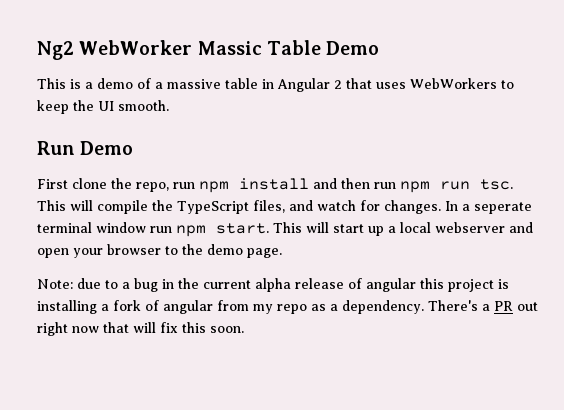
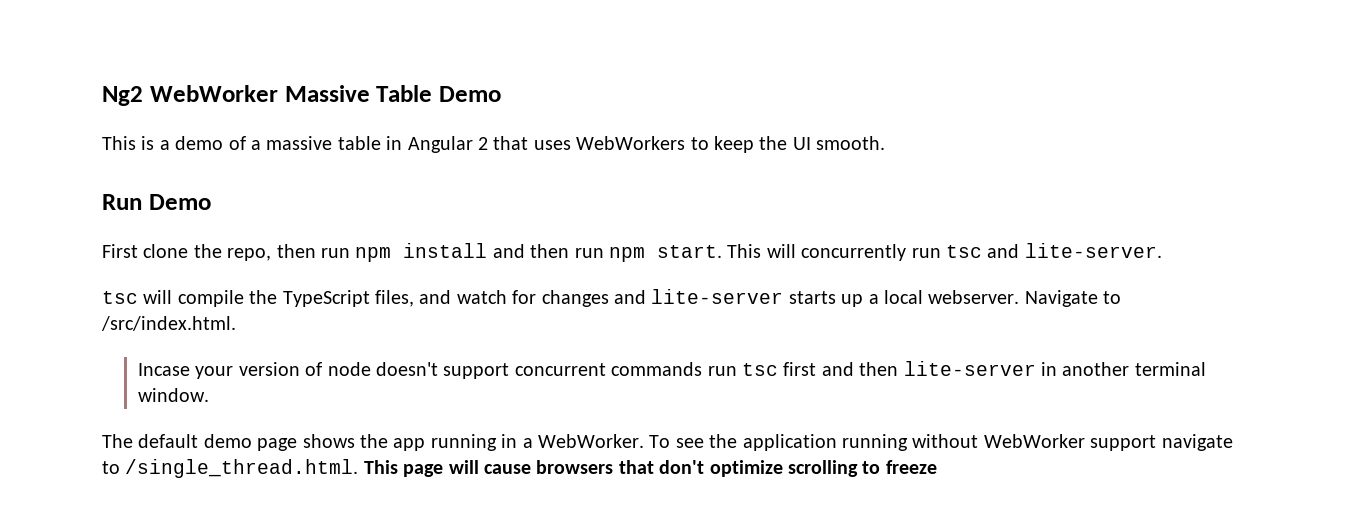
[197,41,262,55] Massic -> [284,85,370,102] Massive
(169, 187) none -> [276,244,316,258] then
[440,179,513,190] [37,200,66,211] run tsc. This -> [657,243,1162,261] [102,291,138,304] start. This will concurrently run tsc and lite-server. // tsc
[384,200,532,214] [37,222,533,237] [37,244,282,258] [37,278,509,292] [37,300,538,314] [37,322,244,336] changes. In a seperate terminal window run npm start. This will start up a local webserver and open your browser to the demo page. // Note: due to a bug in the current alpha release of angular this project is installing a fork of angular from my repo as a dependency. There's a PR out right now that will fix this soon. -> [541,289,1122,307] [101,316,236,331] [137,361,1206,379] [137,388,209,402] [102,434,1233,451] [102,459,937,478] changes and lite-server starts up a local webserver. Navigate to /src/index.html. // Incase your version of node doesn't support concurrent commands run tsc first and then lite-server in another terminal window. // The default demo page shows the app running in a WebWorker. To see the application running without WebWorker support navigate to /single_thread.html. This page will cause browsers that don't optimize scrolling to freeze

